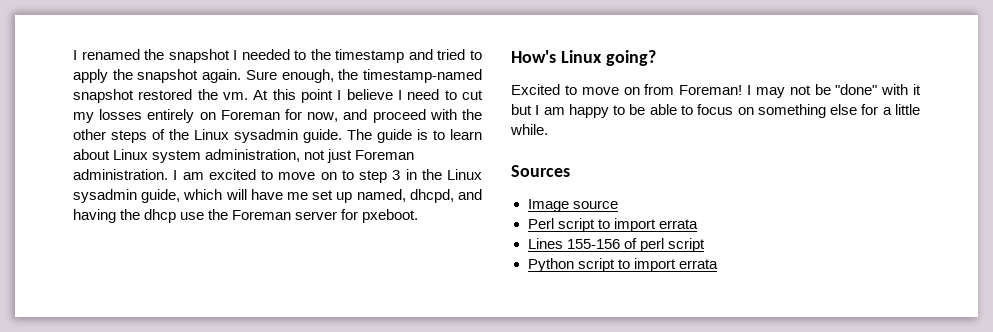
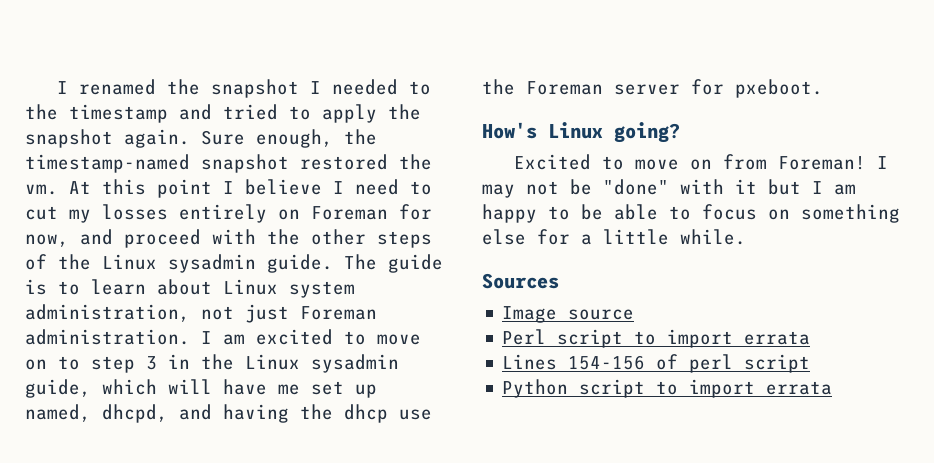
[566,239,620,249] 155-156 -> [568,355,646,370] 154-156

